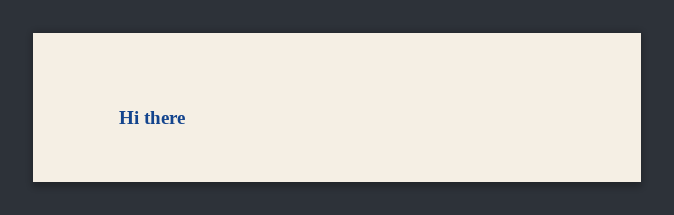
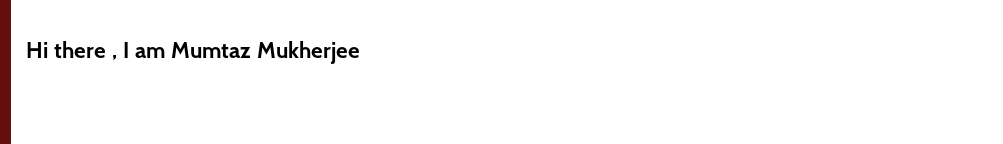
(186, 117) none -> [112,41,361,64] , I am Mumtaz Mukherjee

